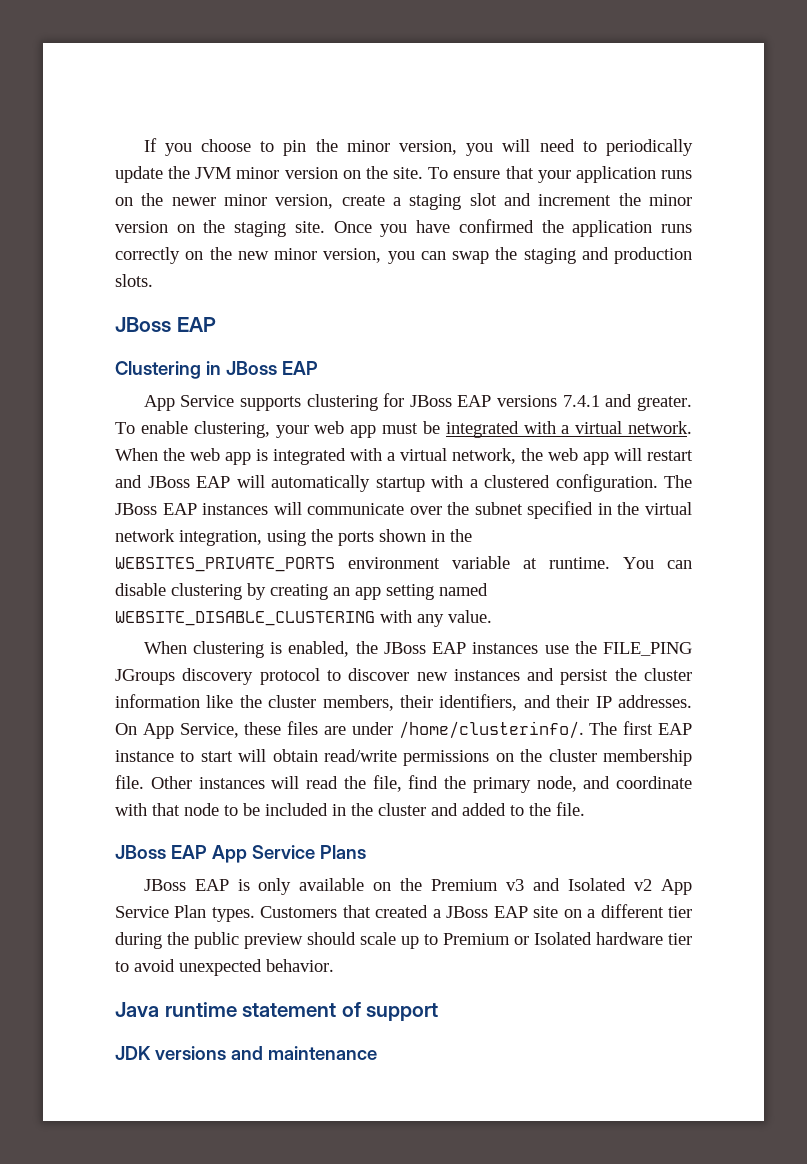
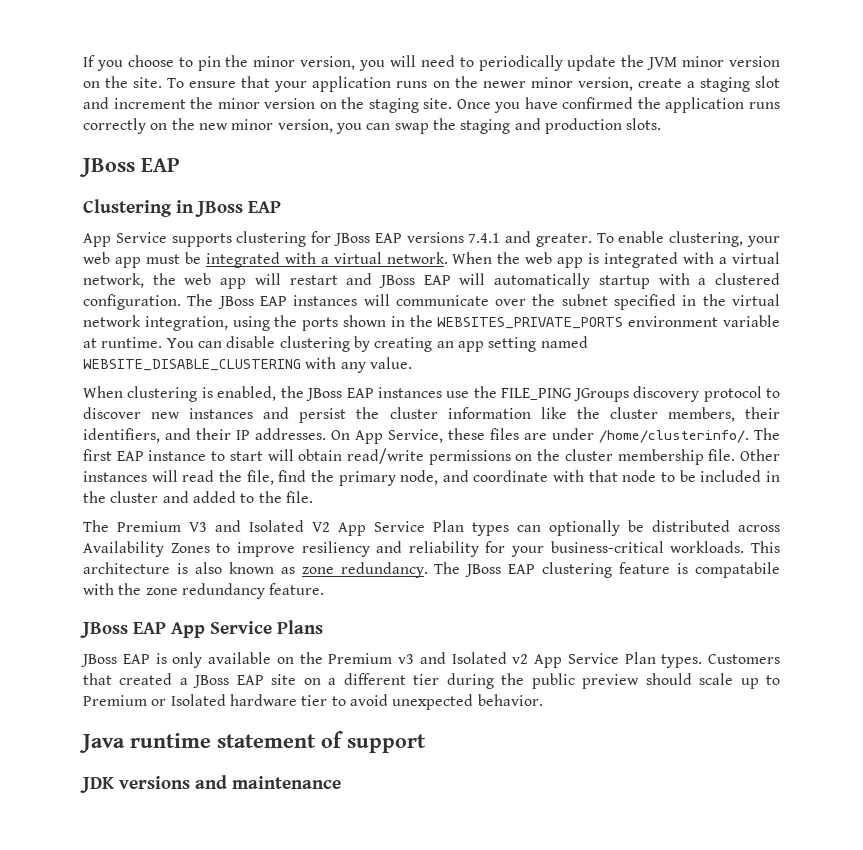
(585, 809) none -> [83,520,780,536] [83,541,780,557] [83,562,780,578] [83,583,325,599] // The Premium V3 and Isolated V2 App Service Plan types can optionally be distributed across Availability Zones to improve resiliency and reliability for your business-critical workloads. This architecture is also known as zone redundancy. The JBoss EAP clustering feature is compatabile with the zone redundancy feature.

